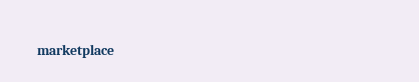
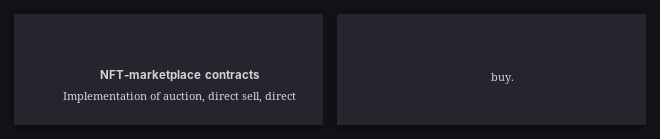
[37,44,114,58] marketplace -> [100,70,260,82] [63,92,296,103] [491,73,514,84] NFT-marketplace contracts // Implementation of auction, direct sell, direct buy.

